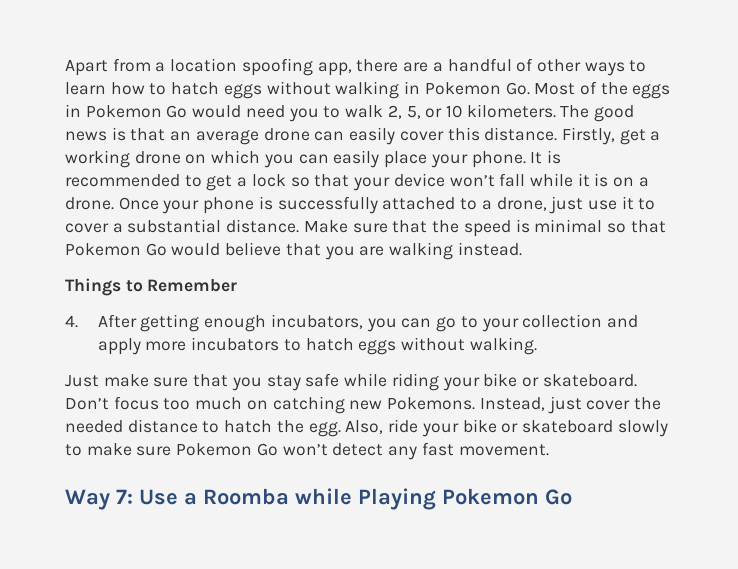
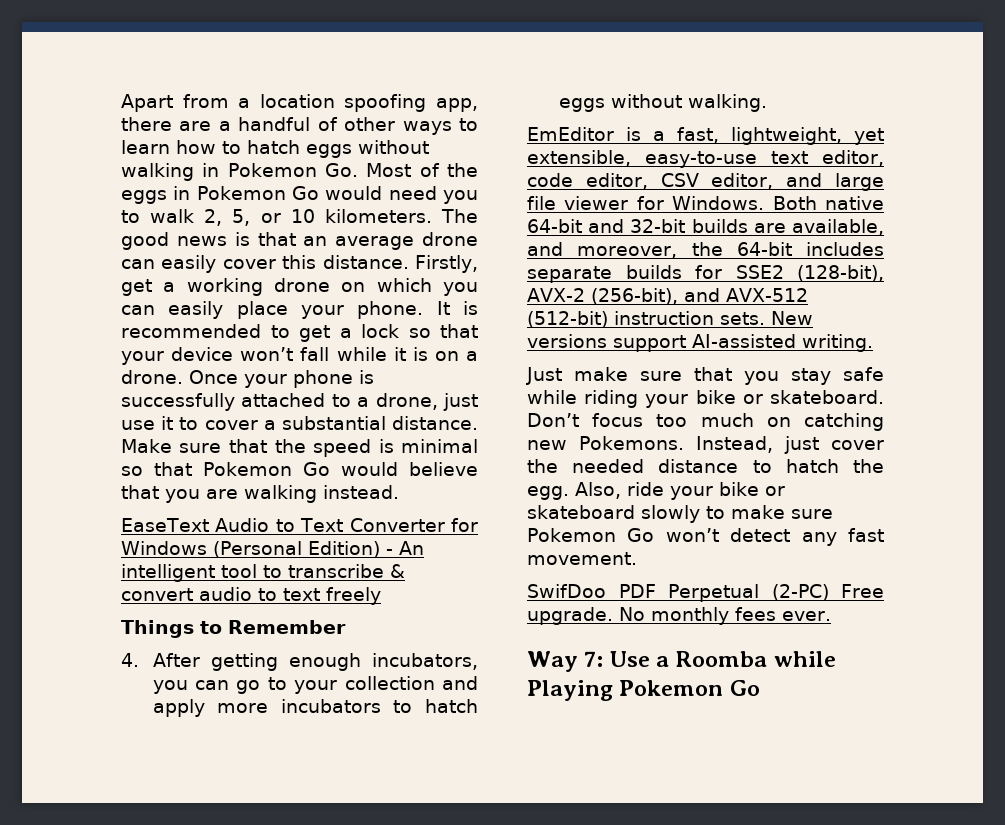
(522, 249) none -> [121,518,478,532] [121,541,424,558] [121,564,405,582] [121,587,381,605] // EaseText Audio to Text Converter for Windows (Personal Edition) - An intelligent tool to transcribe & convert audio to text freely
(537, 346) none -> [527,127,884,145] [527,150,884,168] [527,173,884,191] [527,196,884,210] [527,219,884,236] [527,242,884,259] [527,265,884,283] [527,288,808,305] [527,311,813,328] [527,334,873,352] // EmEditor is a fast, lightweight, yet extensible, easy-to-use text editor, code editor, CSV editor, and large file viewer for Windows. Both native 64-bit and 32-bit builds are available, and moreover, the 64-bit includes separate builds for SSE2 (128-bit), AVX-2 (256-bit), and AVX-512 (512-bit) instruction sets. New versions support AI-assisted writing.
(549, 450) none -> [527,584,885,602] [527,607,831,625] // SwifDoo PDF Perpetual (2-PC) Free upgrade. No monthly fees ever.

